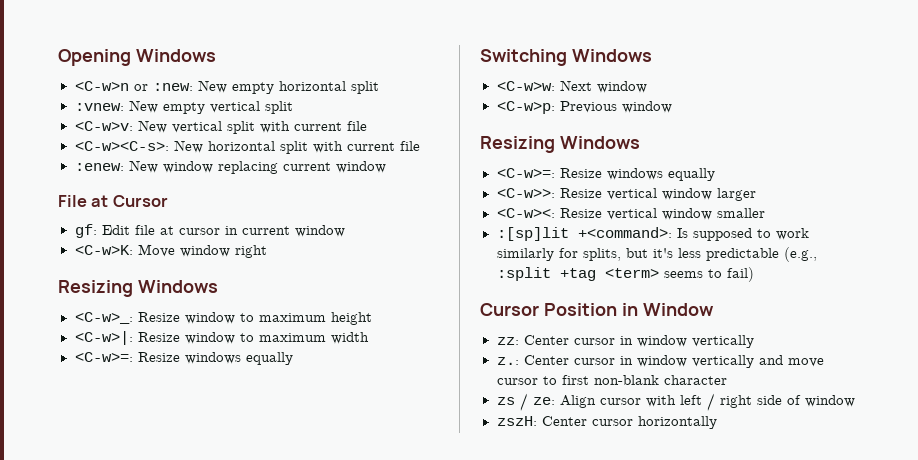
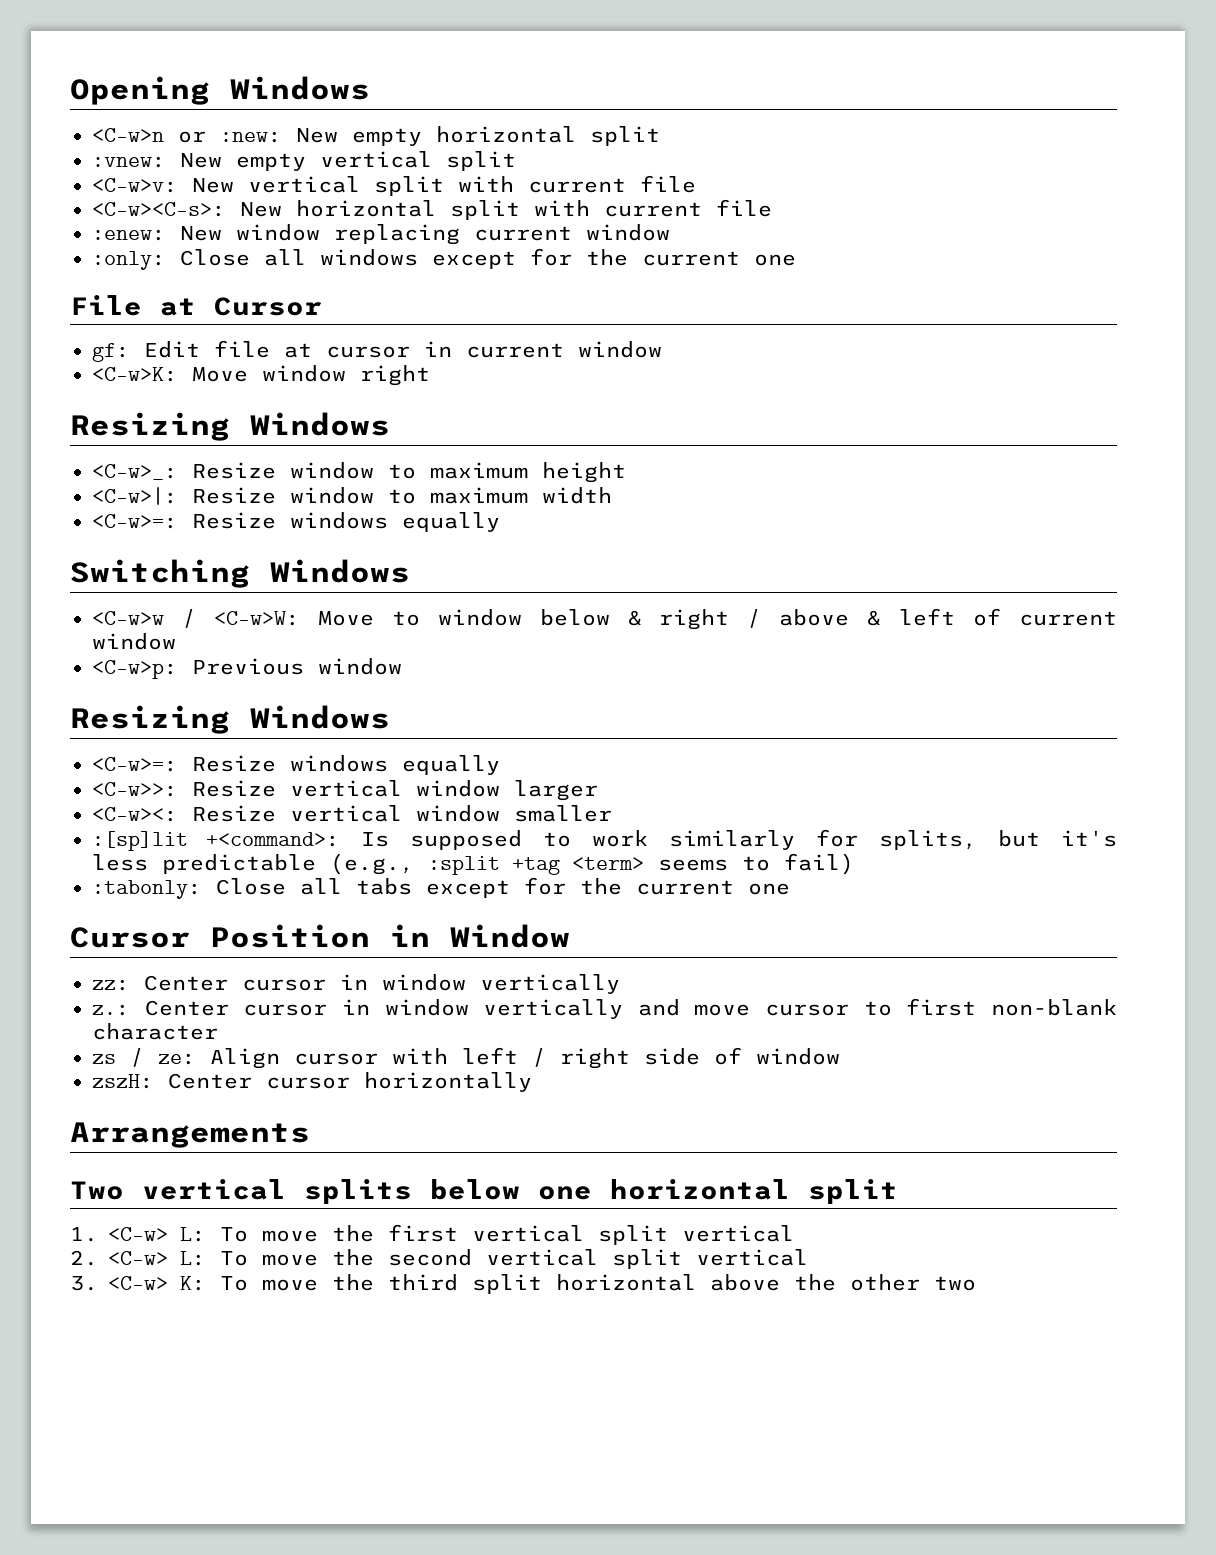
(386, 167) none -> [92,248,796,270] // :only: Close all windows except for the current one
[496,80,592,91] <C-w>w: Next -> [92,608,1118,630] <C-w>w / <C-w>W: Move to window below & right / above & left of current
(754, 274) none -> [92,877,790,899] // :tabonly: Close all tabs except for the current one
(717, 422) none -> [70,1122,310,1148] [70,1179,898,1204] [70,1224,795,1245] [70,1249,809,1269] [70,1274,977,1294] // Arrangements // Two vertical splits below one horizontal split // 1. <C-w> L: To move the first vertical split vertical // 2. <C-w> L: To move the second vertical split vertical // 3. <C-w> K: To move the third split horizontal above the other two

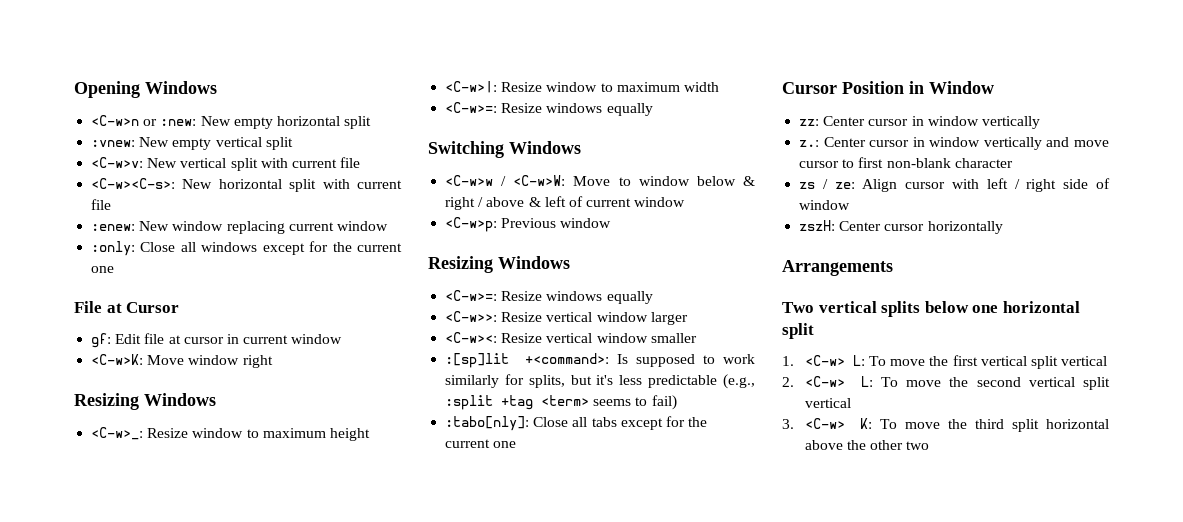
[92,880,202,899] :tabonly: -> [445,416,530,431] :tabo[nly]:

